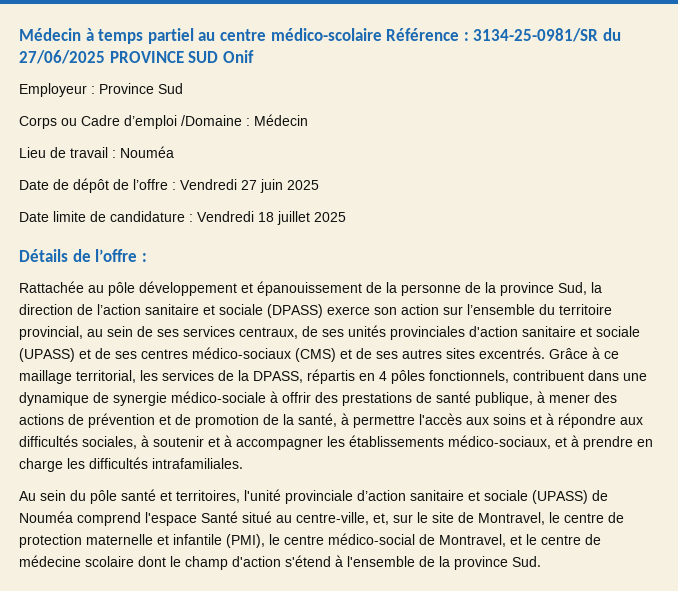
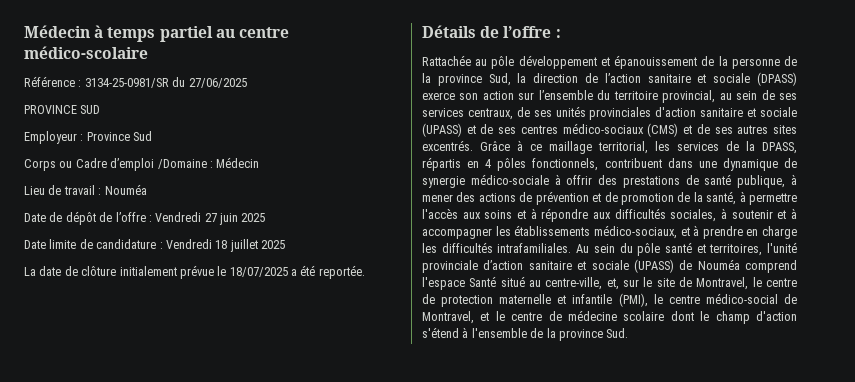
(382, 34) none -> (148, 52) //
(105, 57) none -> (247, 83) //
[222,50,254,63] Onif -> (101, 109) none
(346, 217) none -> [24,265,365,279] // La date de clôture initialement prévue le 18/07/2025 a été reportée.
(243, 463) // -> (572, 248) none

